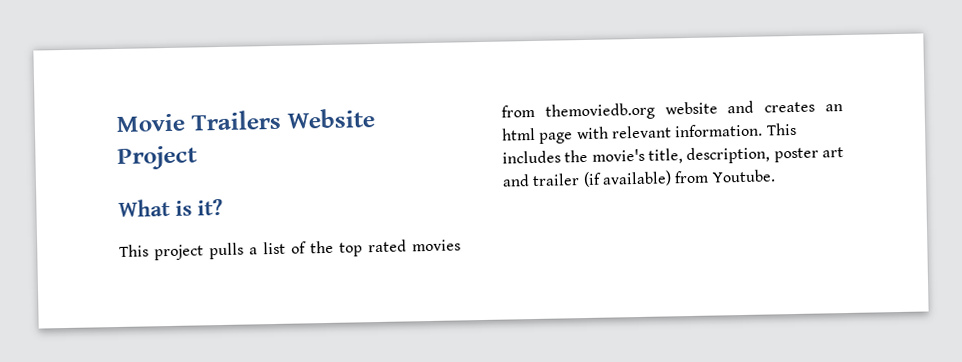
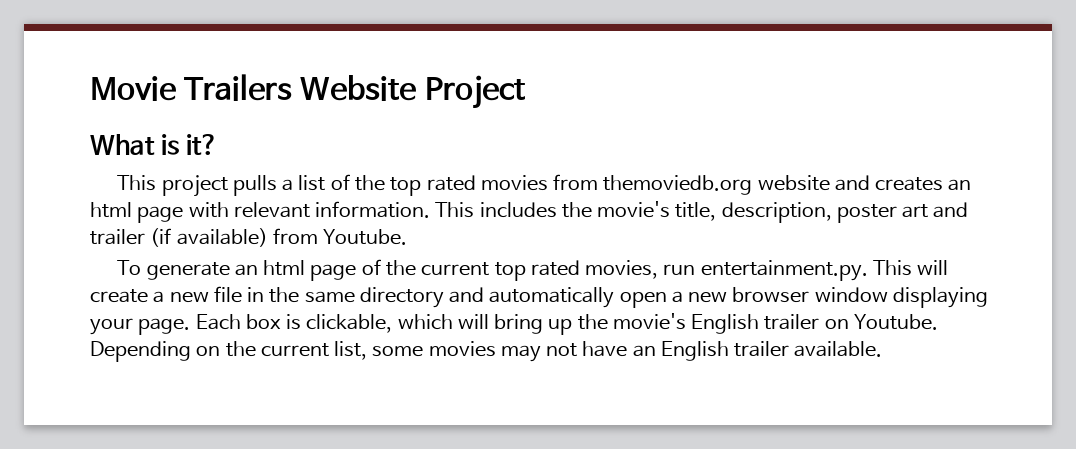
(776, 176) none -> [117,259,949,281] [90,286,988,308] [90,313,938,335] [90,341,883,362] // To generate an html page of the current top rated movies, run entertainment.py. This will create a new file in the same directory and automatically open a new browser window displaying your page. Each box is clickable, which will bring up the movie's English trailer on Youtube. Depending on the current list, some movies may not have an English trailer available.

